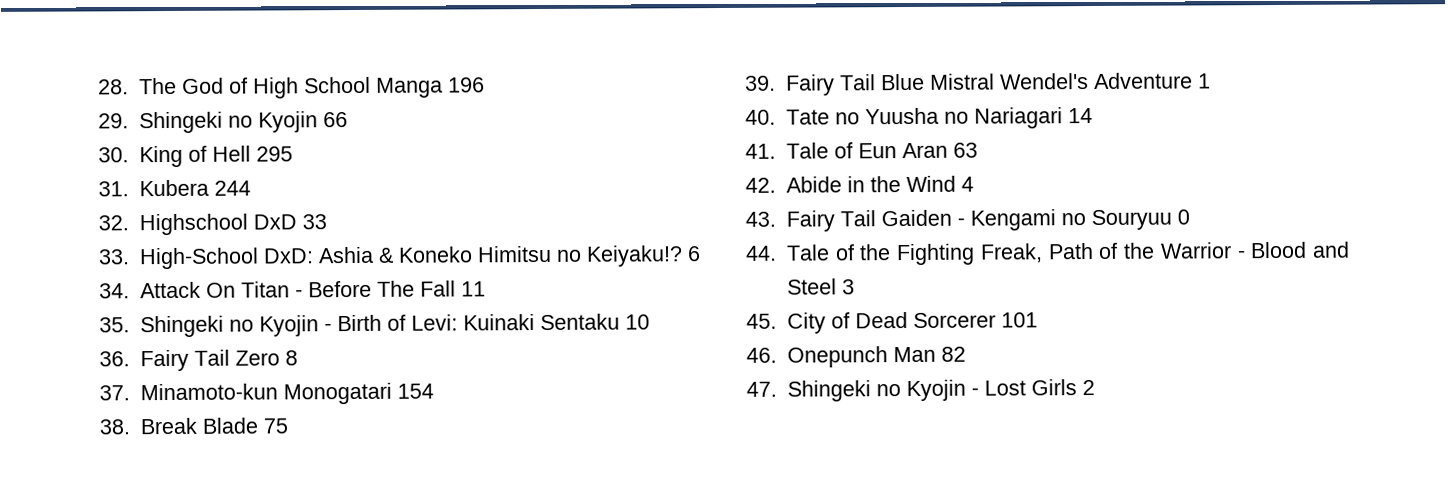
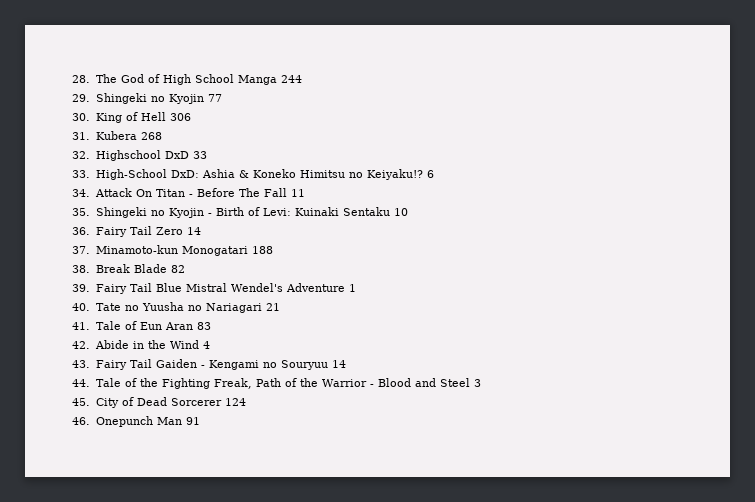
[447,77,485,93] 196 -> [280,75,302,83] 244
[322,112,348,128] 66 -> [207,94,222,102] 77
[255,146,293,162] 295 -> [169,113,191,121] 306
[213,180,251,196] 244 -> [140,132,162,140] 268
[284,350,298,366] 8 -> [186,227,201,235] 14
[396,383,434,399] 154 -> [251,246,273,254] 188
[262,418,288,434] 75 -> [170,265,185,273] 82
[1067,108,1093,124] 14 -> [265,303,280,311] 21
[952,142,978,158] 63 -> [196,322,211,330] 83
[1176,209,1190,225] 0 -> [331,360,346,368] 14
[1000,312,1038,328] 101 -> [224,398,246,406] 124
[940,346,966,362] [746,379,1095,402] 82 // 47. Shingeki no Kyojin - Lost Girls 2 -> [185,417,200,425] 91

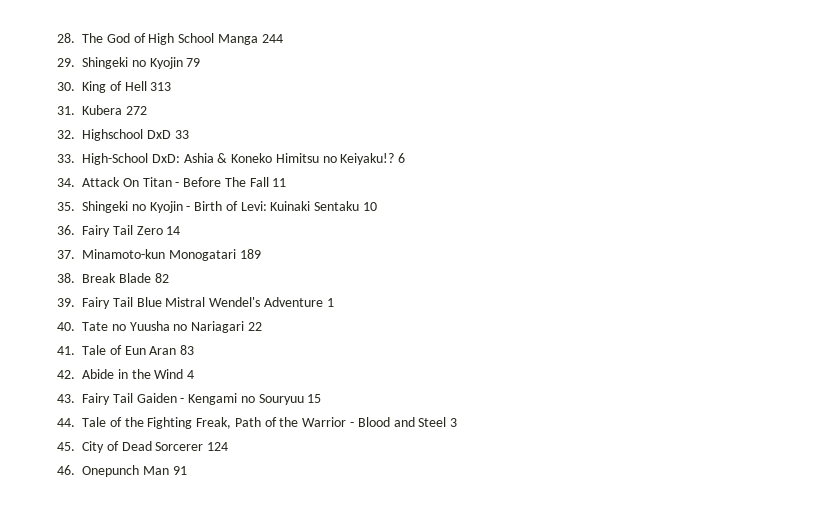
[207,94,222,102] 77 -> [186,58,201,67] 79
[169,113,191,121] 306 -> [150,82,172,91] 313
[140,132,162,140] 268 -> [125,106,147,115] 272
[251,246,273,254] 188 -> [239,249,261,259] 189
[265,303,280,311] 21 -> [247,322,262,331] 22
[331,360,346,368] 14 -> [307,394,322,403] 15

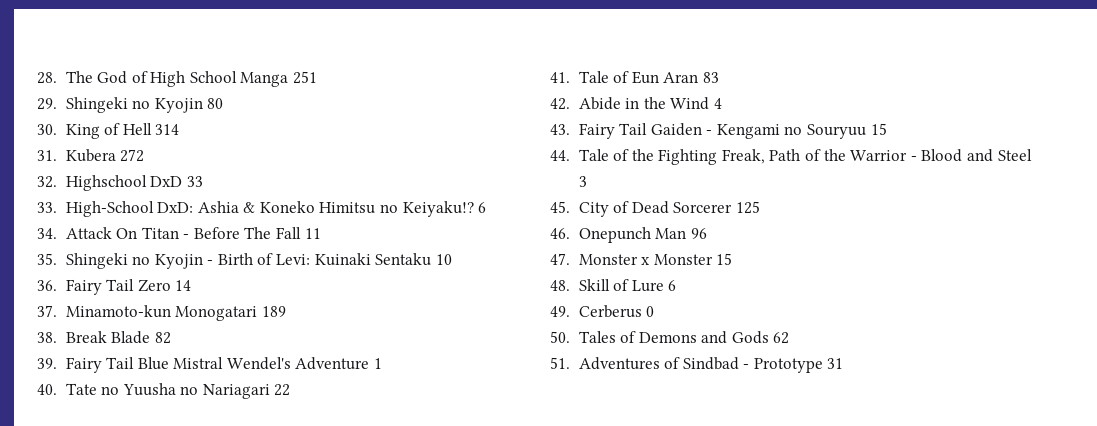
[261,34,283,43] 244 -> [293,71,318,84] 251
[186,58,201,67] 79 -> [207,98,224,109] 80
[150,82,172,91] 313 -> [155,124,180,135] 314
[207,442,229,451] 124 -> [735,201,760,214] 125
[172,466,187,475] 91 -> [690,228,707,239] [550,253,733,265] [550,279,677,292] [550,305,655,318] [550,331,790,344] [550,357,844,373] 96 // 47. Monster x Monster 15 // 48. Skill of Lure 6 // 49. Cerberus 0 // 50. Tales of Demons and Gods 62 // 51. Adventures of Sindbad - Prototype 31

